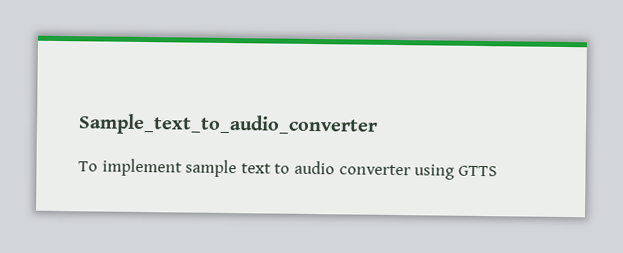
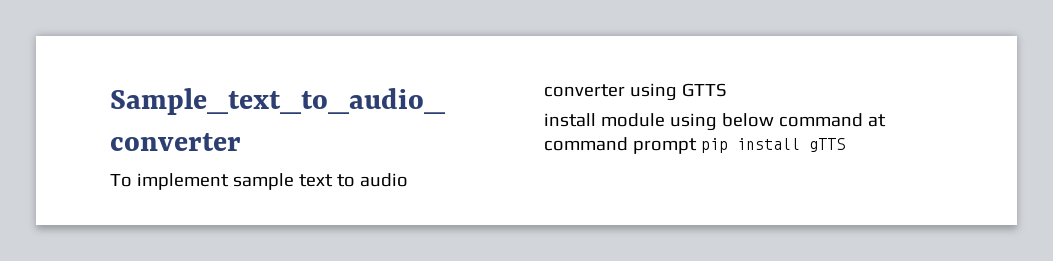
(497, 171) none -> [544,113,886,131] [544,137,845,154] // install module using below command at command prompt pip install gTTS

